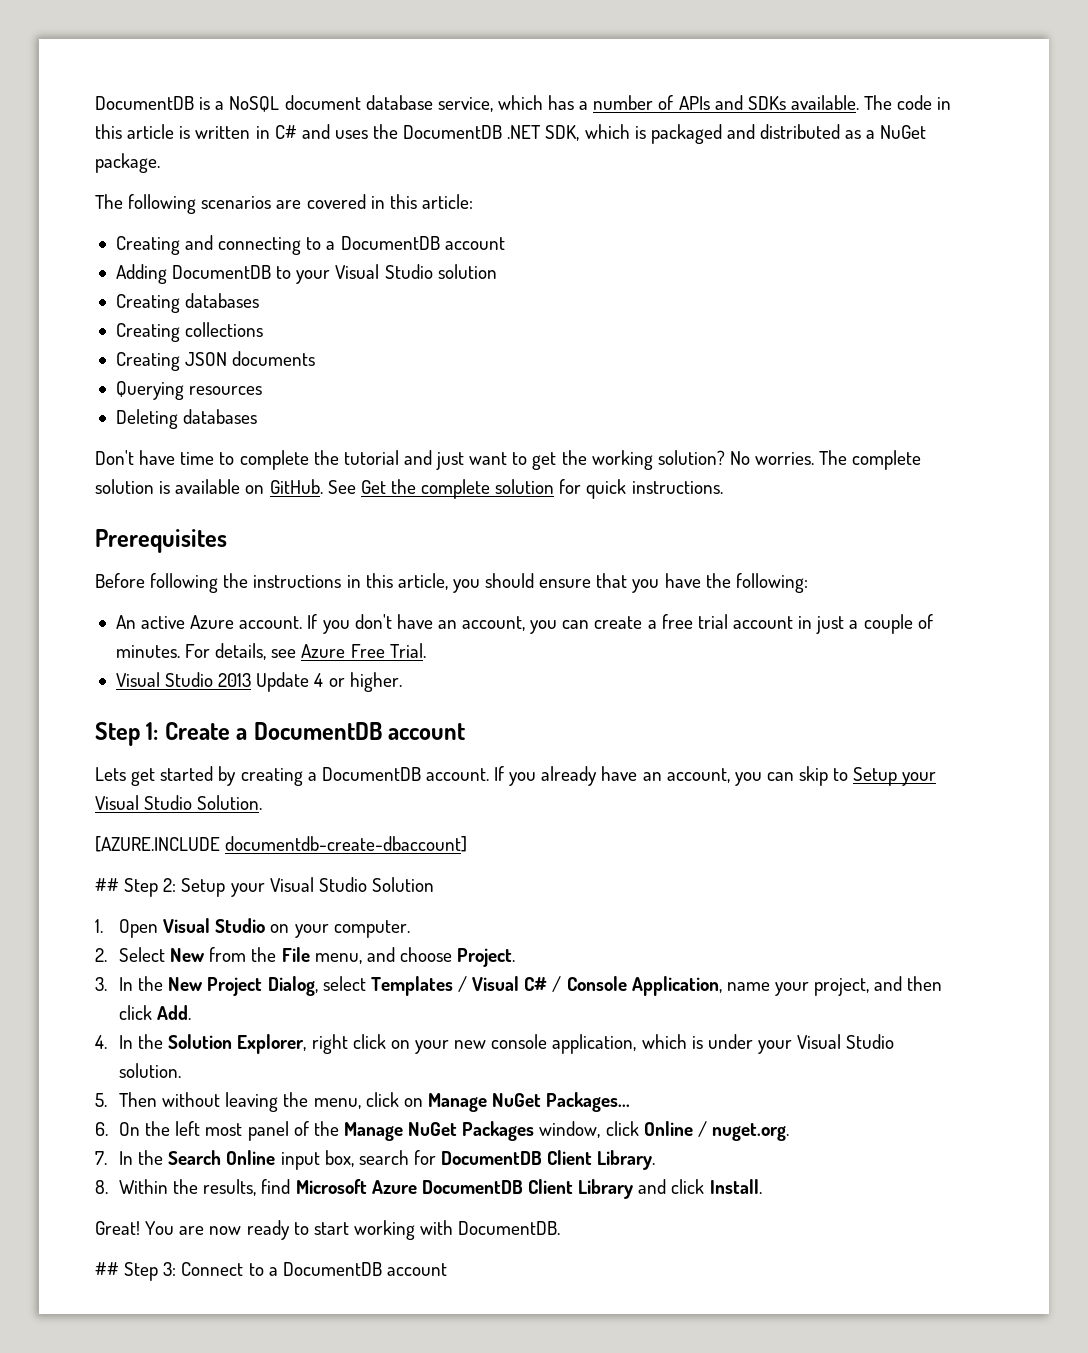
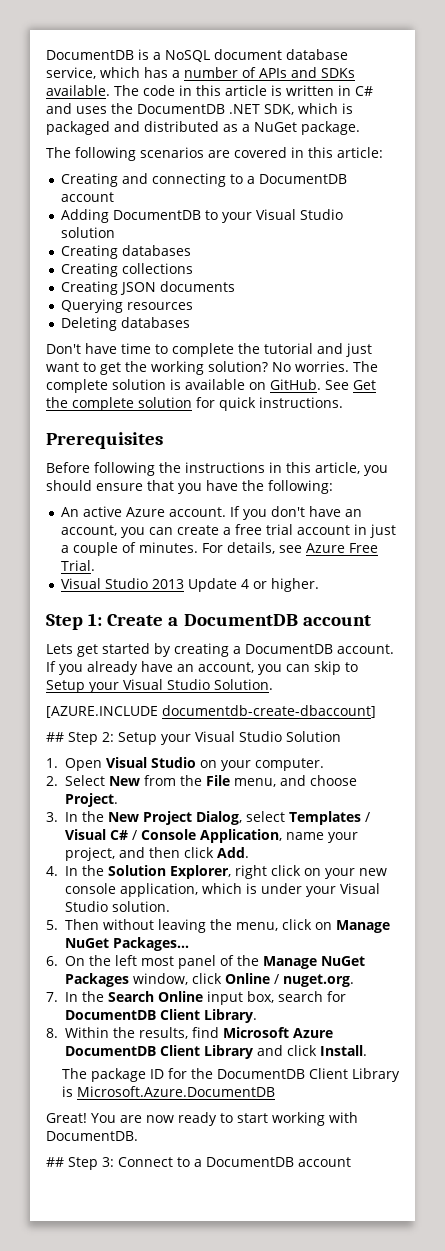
(762, 1186) none -> [61,1068,400,1082] [61,1086,275,1097] // The package ID for the DocumentDB Client Library is Microsoft.Azure.DocumentDB

